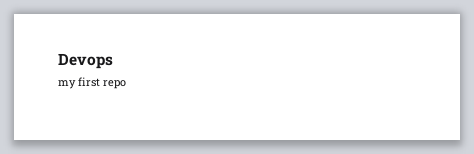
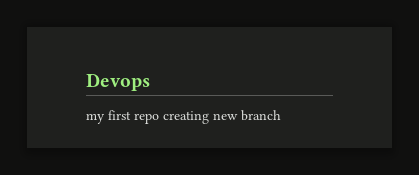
(126, 84) none -> [163,110,281,124] creating new branch

